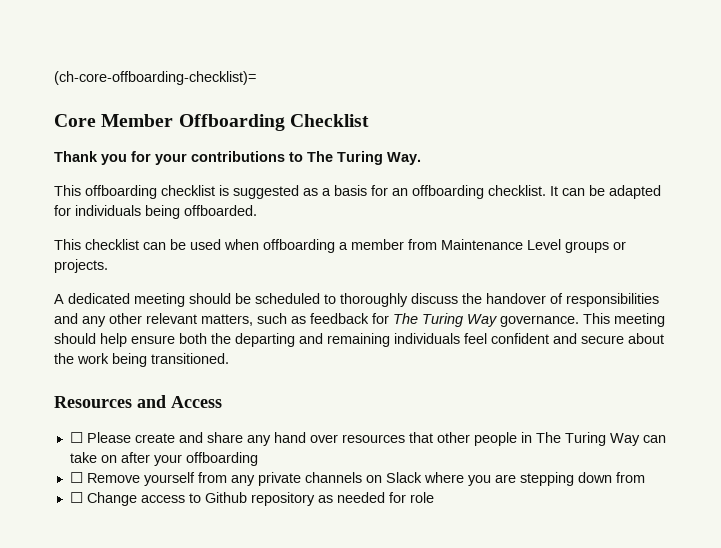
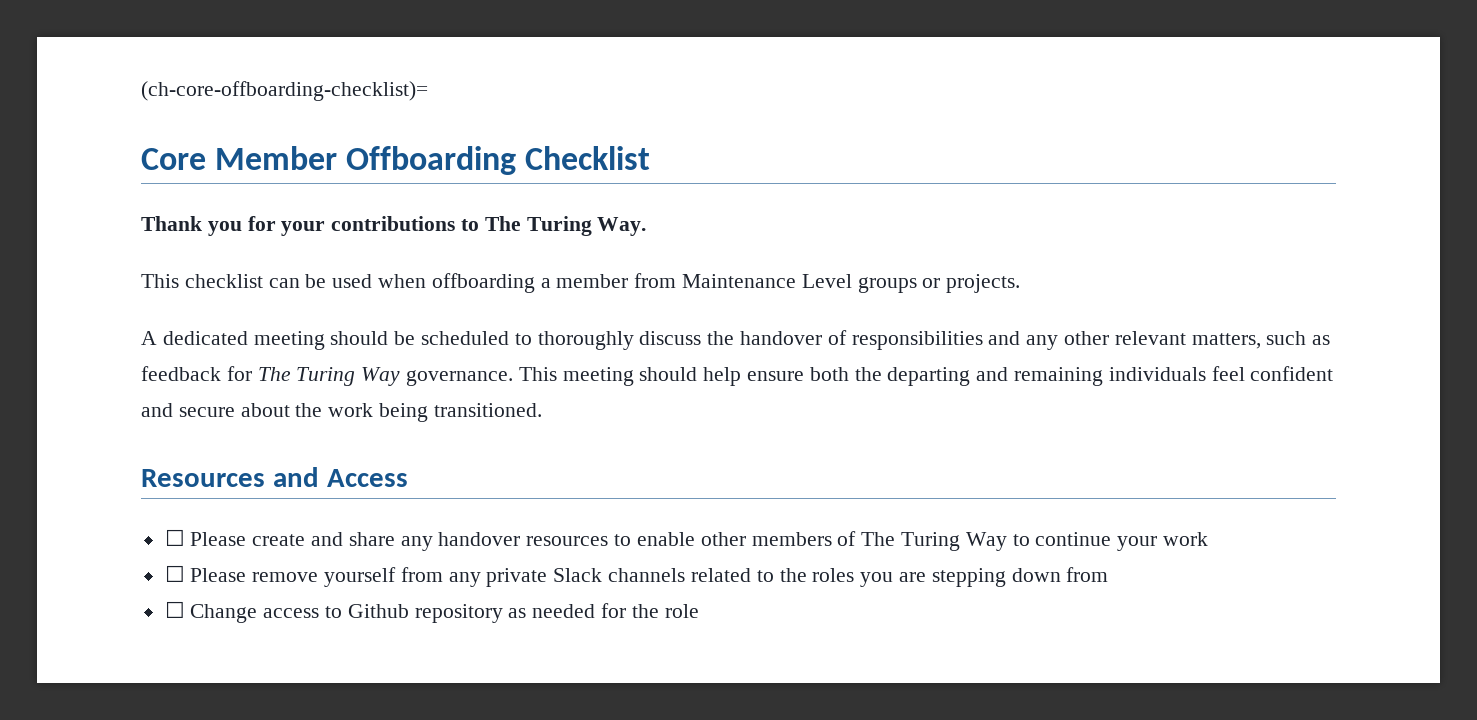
[54,185,661,199] [54,205,257,219] // This offboarding checklist is suggested as a basis for an offboarding checklist. It can be adapted for individuals being offboarded. -> (647, 226) none
[273,432,666,446] [69,452,258,466] [69,472,140,483] hand over resources that other people in The Turing Way can take on after your offboarding // ☐ Remove -> [438,531,1208,551] [164,565,319,582] handover resources to enable other members of The Turing Way to continue your work // ☐ Please remove
[304,472,464,483] channels on Slack where -> [553,568,855,582] Slack channels related to the roles
(406, 497) none -> [631,604,659,618] the

